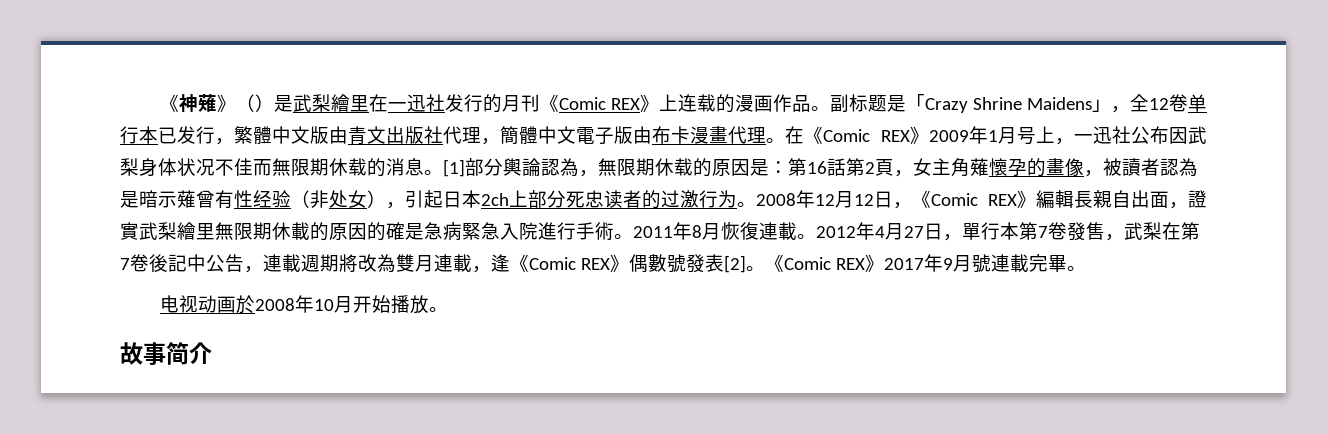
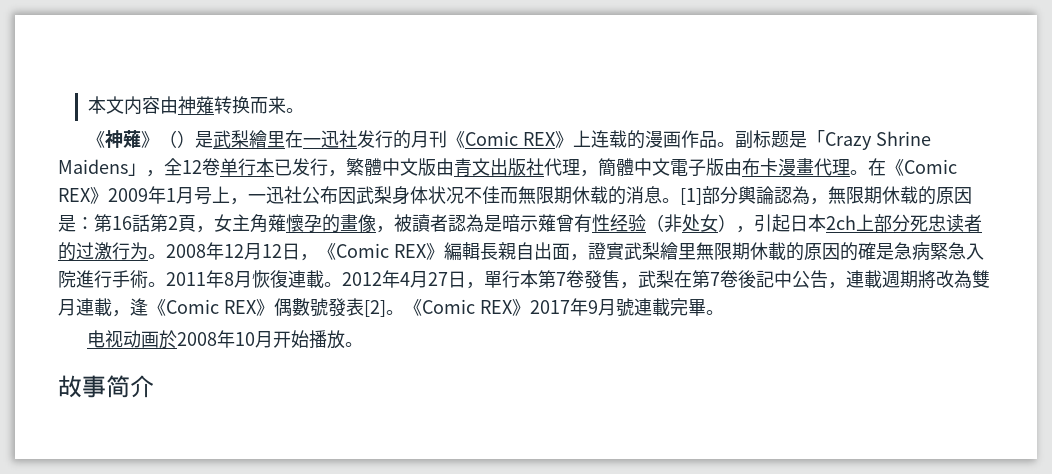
(159, 103) none -> [88,96,305,115] 本文内容由神薙转换而来。 //

